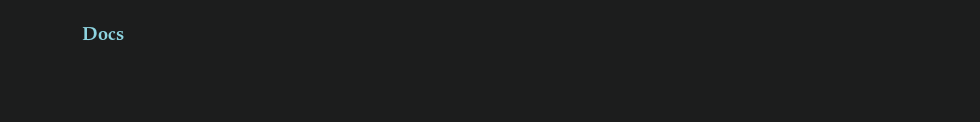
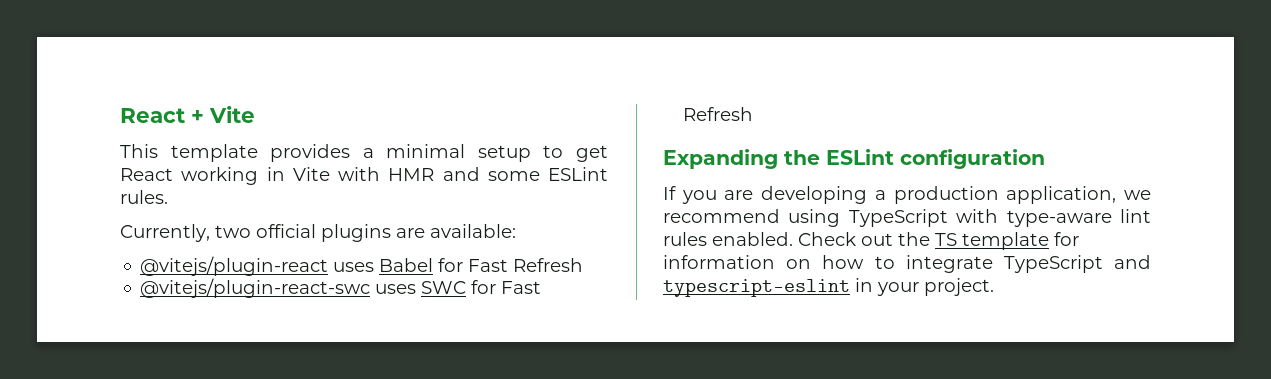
[82,27,124,41] Docs -> [120,106,255,123] [120,144,608,162] [120,167,608,185] [120,190,168,204] [120,224,516,242] [140,256,584,276] [140,278,542,298] [683,107,754,121] [663,149,1045,169] [663,186,1151,204] [663,209,1151,227] [663,232,1079,250] [663,255,1151,273] [663,278,994,297] React + Vite // This template provides a minimal setup to get React working in Vite with HMR and some ESLint rules. // Currently, two official plugins are available: // @vitejs/plugin-react uses Babel for Fast Refresh // @vitejs/plugin-react-swc uses SWC for Fast Refresh // Expanding the ESLint configuration // If you are developing a production application, we recommend using TypeScript with type-aware lint rules enabled. Check out the TS template for information on how to integrate TypeScript and typescript-eslint in your project.

